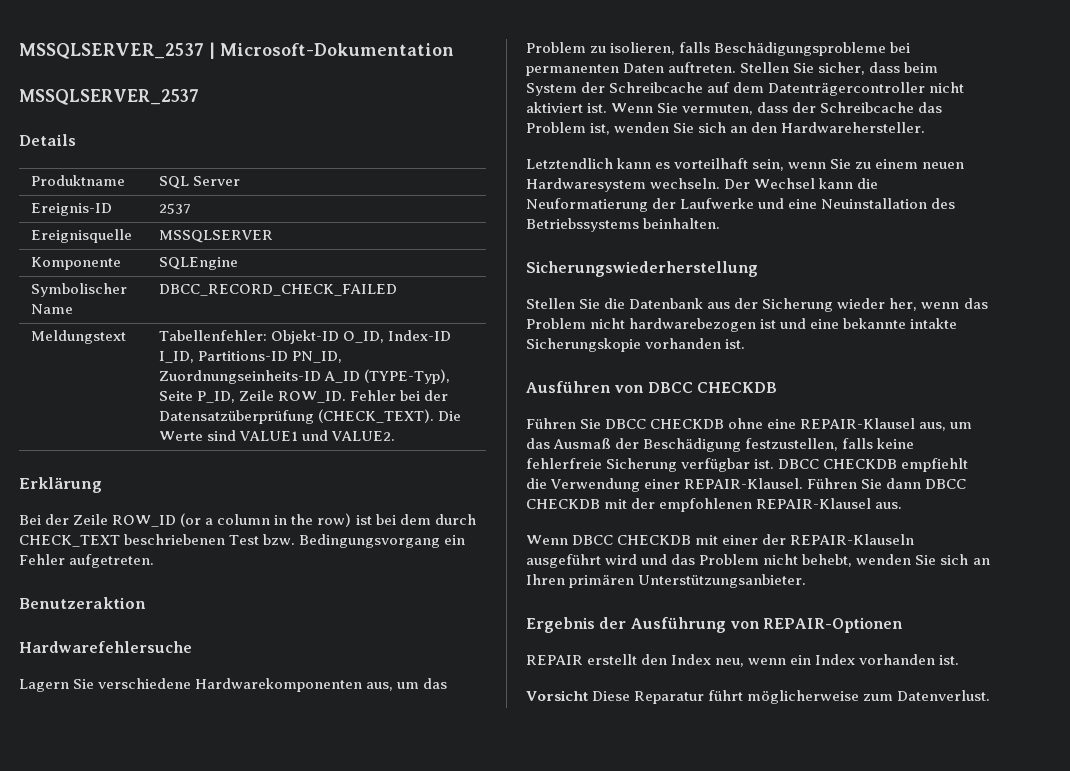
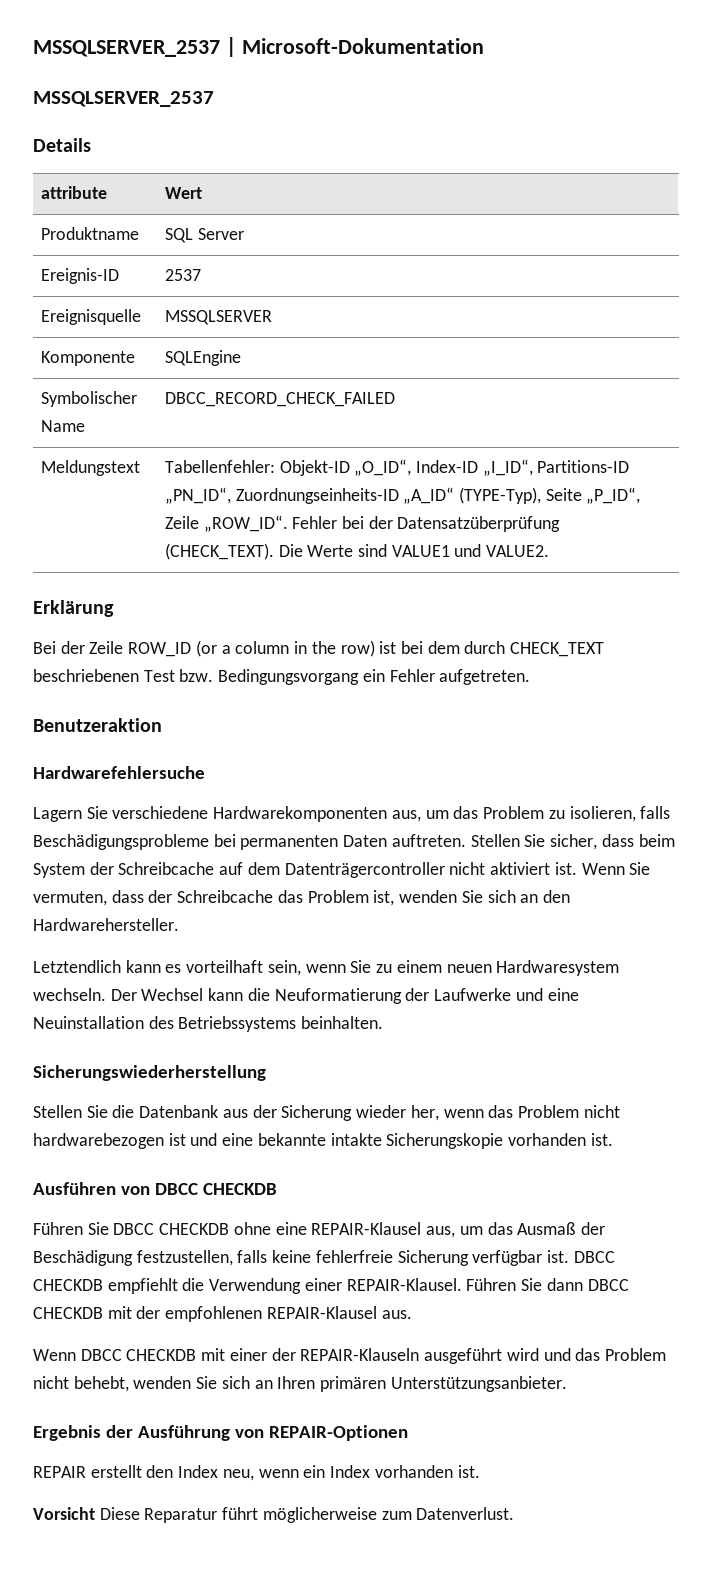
(76, 140) none -> [40,186,107,199] [164,187,202,199] // attribute | Wert
[342,330,451,343] [158,351,342,363] [158,369,450,384] [158,390,346,403] O_ID, Index-ID I_ID, Partitions-ID PN_ID, Zuordnungseinheits-ID A_ID (TYPE-Typ), Seite P_ID, Zeile ROW_ID. -> [354,459,630,476] [164,487,641,504] [164,515,288,532] „O_ID“, Index-ID „I_ID“, Partitions-ID „PN_ID“, Zuordnungseinheits-ID „A_ID“ (TYPE-Typ), Seite „P_ID“, Zeile „ROW_ID“.

